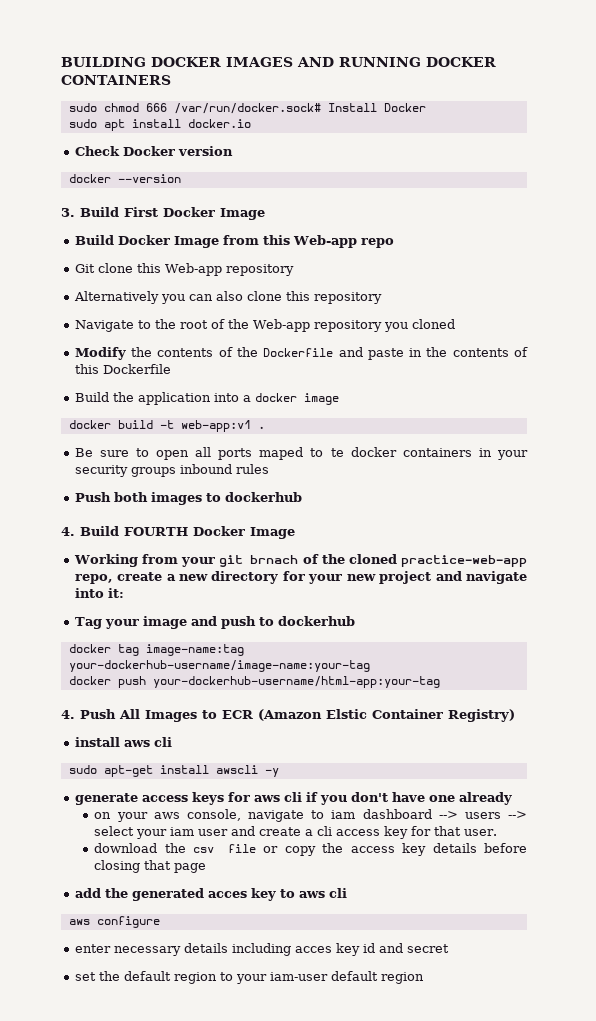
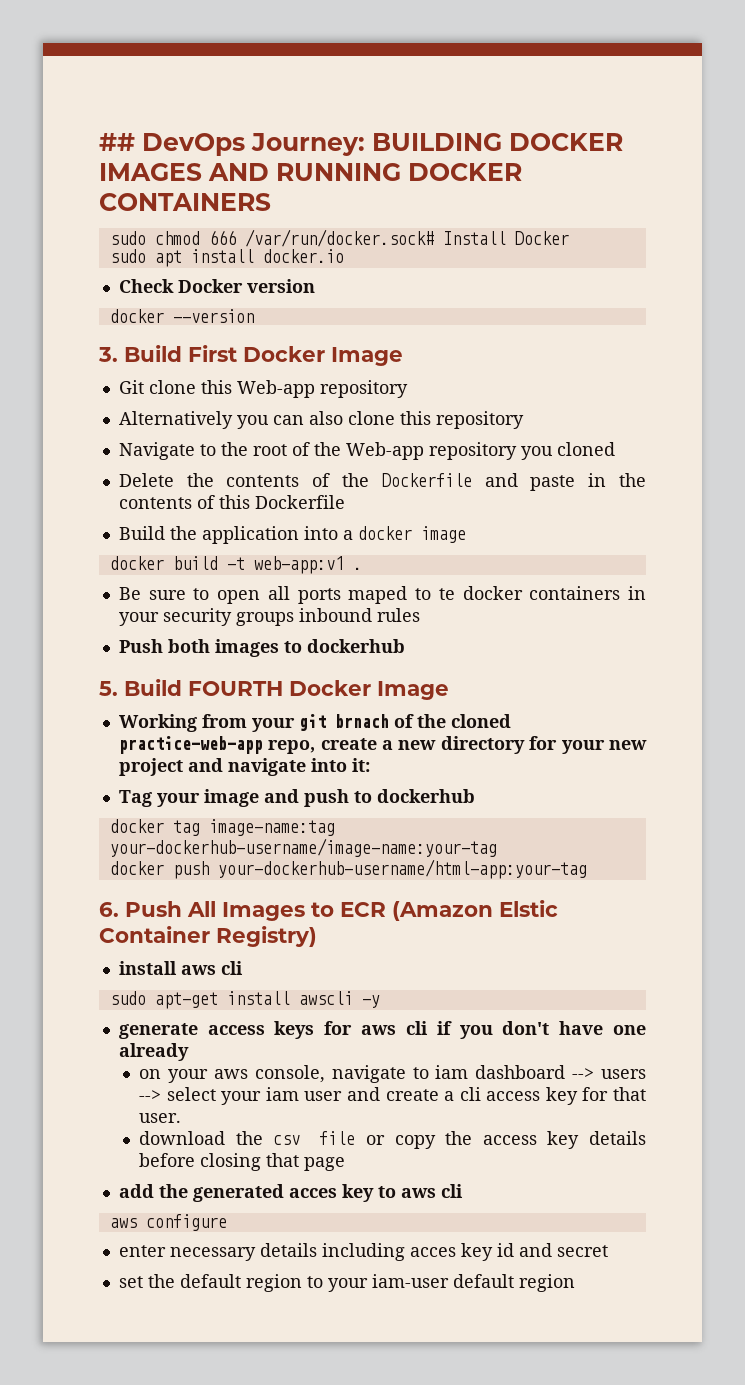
(61, 62) none -> [99,133,365,156] ## DevOps Journey:
[74,235,394,248] // Build Docker Image from this Web-app repo -> (403, 356) none
[74,347,126,360] Modify -> [118,473,174,487] Delete
[61,527,75,536] 4. -> [99,681,118,696] 5.
[61,710,75,719] 4. -> [99,902,119,917] 6.

